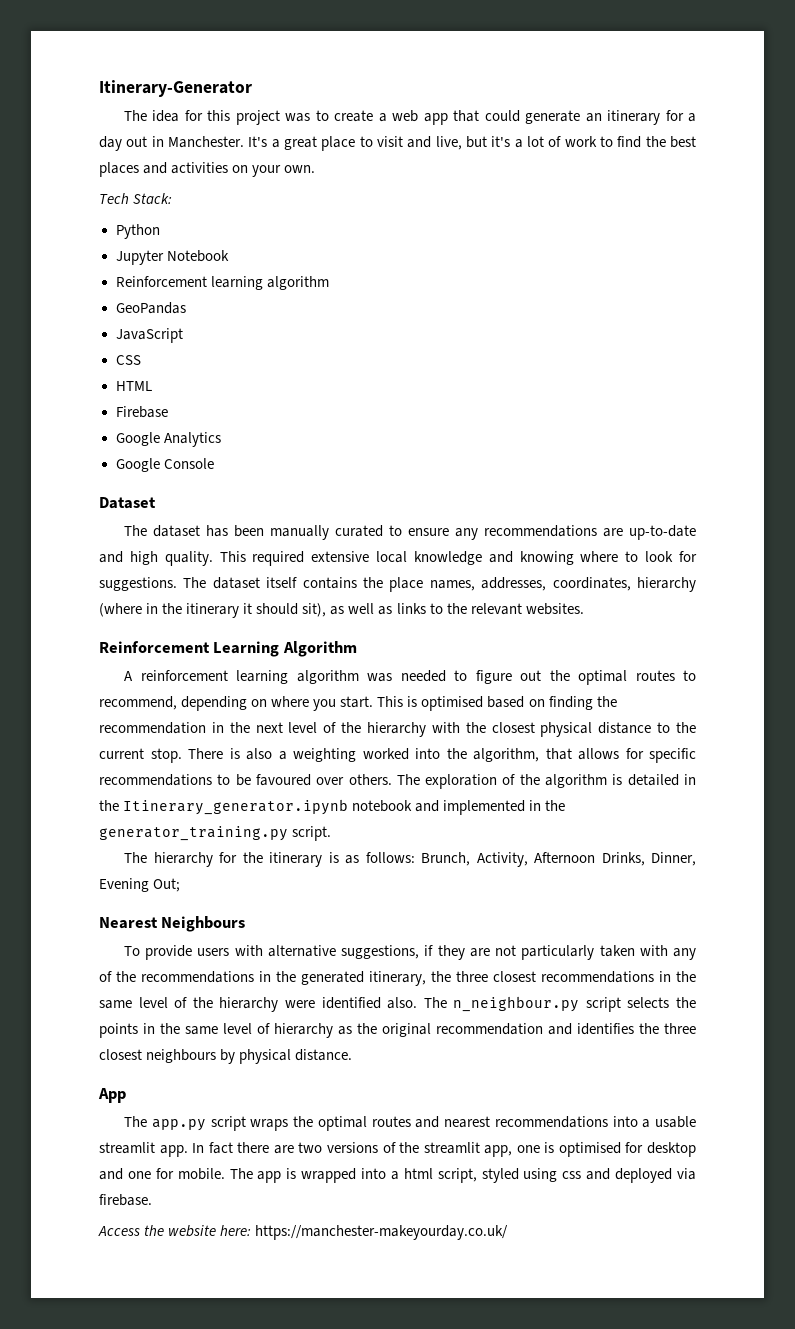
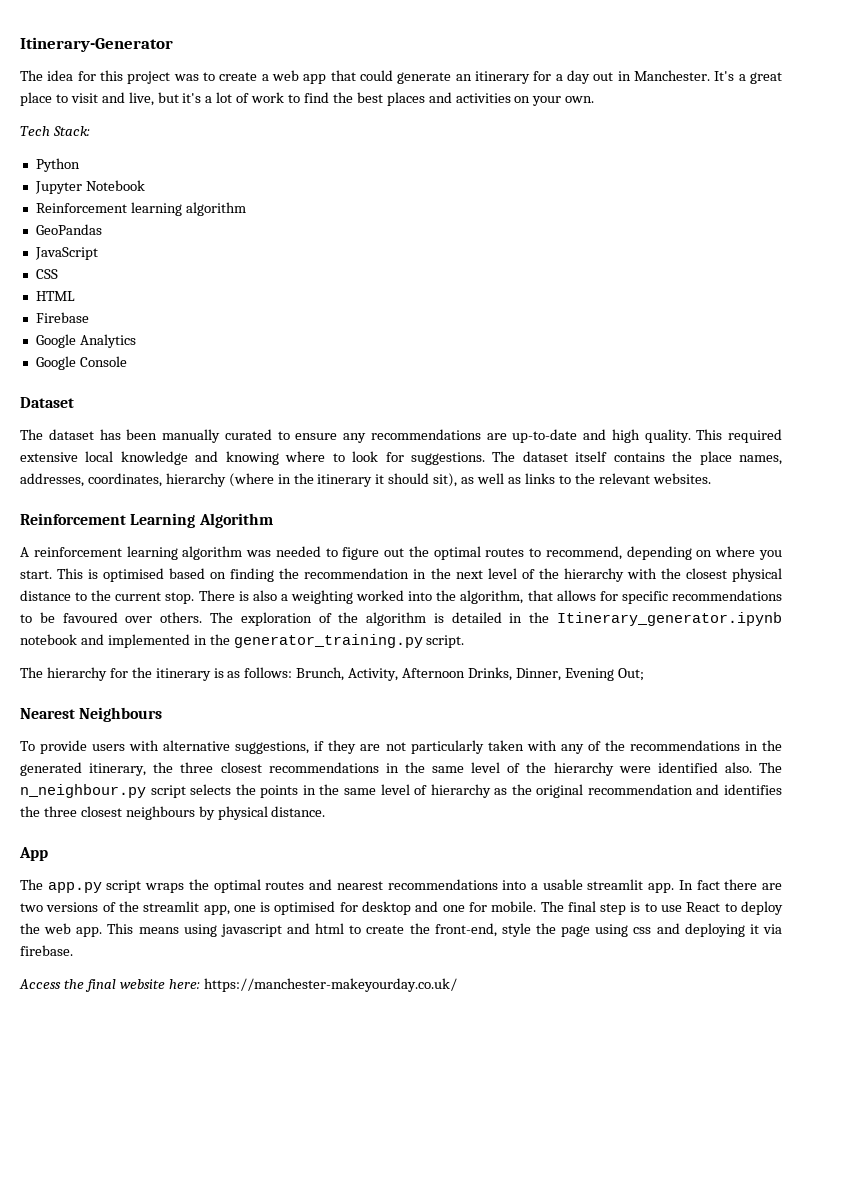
[257,1168,519,1183] app is wrapped into a html script, styled -> [567,901,784,915] [20,923,591,937] final step is to use React to deploy the web app. This means using javascript and html to create the front-end, style the page
[615,1168,673,1183] deployed -> [684,923,759,937] deploying it
(165, 1230) none -> [84,979,116,992] final

